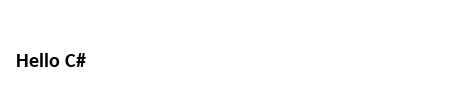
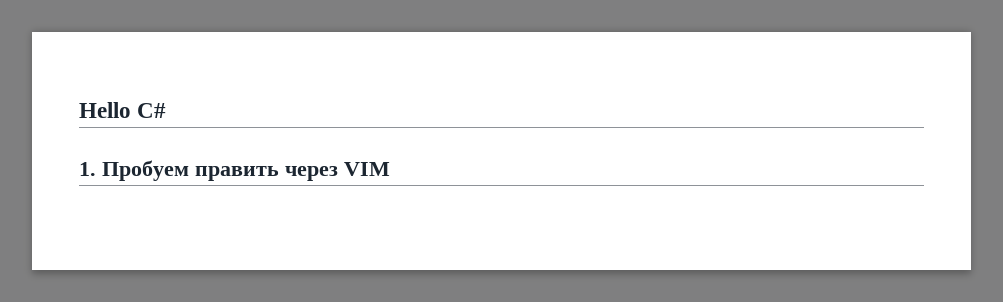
(87, 60) none -> [79,160,390,181] // 1. Пробуем править через VIM

